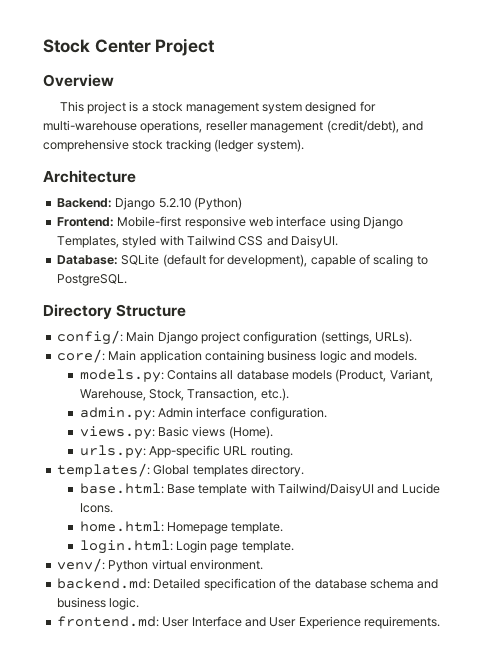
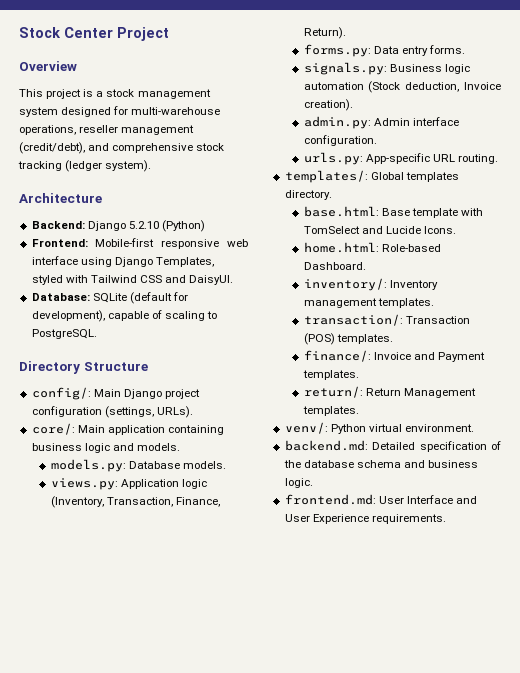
[166,369,433,382] [79,388,289,401] Contains all database models (Product, Variant, Warehouse, Stock, Transaction, etc.). -> [128,461,226,469] [50,478,207,490] [50,496,220,508] [303,27,346,39] [303,44,465,57] [303,62,470,75] [303,81,501,93] [303,99,353,111] Database models. // views.py: Application logic (Inventory, Transaction, Finance, Return). // forms.py: Data entry forms. // signals.py: Business logic automation (Stock deduction, Invoice creation).
[79,426,273,440] // views.py: Basic views (Home). -> (377, 140) none
[278,483,375,496] Tailwind/DaisyUI -> [303,226,360,234] TomSelect
[166,522,284,534] [79,540,294,554] Homepage template. // login.html: Login page template. -> [381,244,441,252] [303,262,366,270] [303,278,438,291] [303,298,434,308] [303,314,470,326] [303,333,393,345] [303,350,485,362] [302,370,359,380] [303,386,476,398] [302,406,359,416] Role-based Dashboard. // inventory/: Inventory management templates. // transaction/: Transaction (POS) templates. // finance/: Invoice and Payment templates. // return/: Return Management templates.

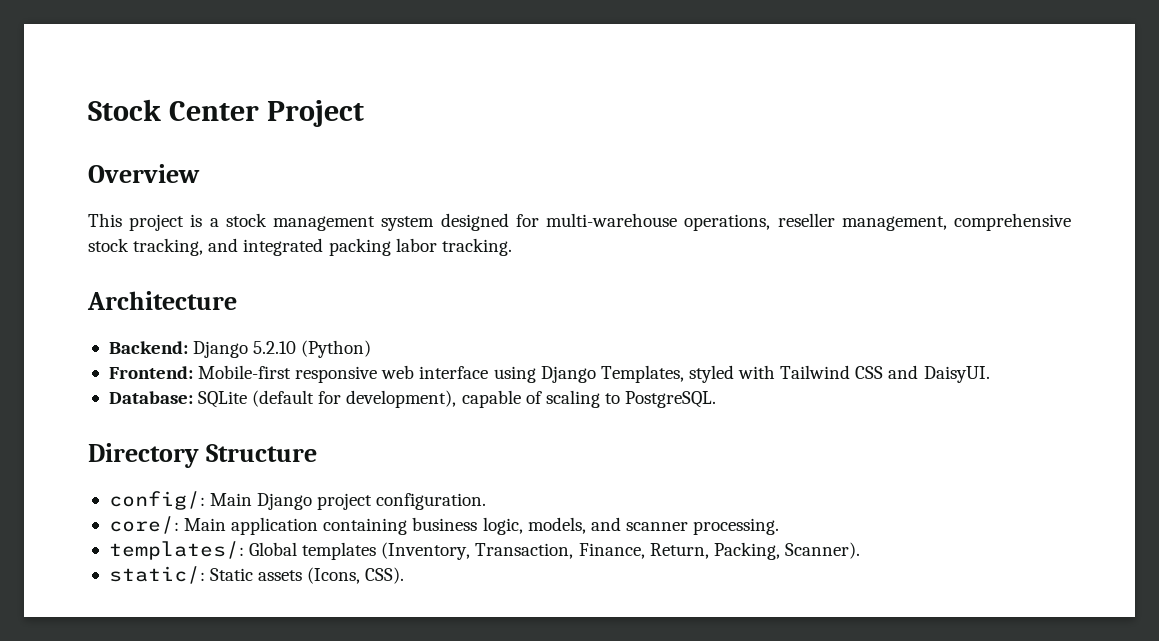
[121,125,195,135] [19,142,225,154] [18,160,152,172] management (credit/debt), and comprehensive stock tracking (ledger system). -> [841,213,1072,231] [88,238,512,256] management, comprehensive stock tracking, and integrated packing labor tracking.
[31,406,193,418] configuration (settings, URLs). -> [376,493,487,510] configuration.
[84,443,180,453] [50,459,226,472] [50,478,207,490] [50,496,220,508] [303,27,346,39] [303,44,465,57] [303,62,470,75] [303,81,501,93] [303,99,353,111] [303,116,459,129] [303,135,377,146] [303,152,498,165] [284,170,459,183] [284,190,332,200] [303,206,483,218] [303,226,456,234] [303,242,441,253] [303,262,366,270] [303,278,438,291] [303,298,434,308] [303,314,470,326] [303,333,393,345] [303,350,485,362] [302,370,359,380] [303,386,476,398] [302,406,359,416] [284,422,474,434] [284,440,501,452] [283,460,479,468] [284,478,313,488] [284,494,477,505] [284,514,446,524] logic and models. // models.py: Database models. // views.py: Application logic (Inventory, Transaction, Finance, Return). // forms.py: Data entry forms. // signals.py: Business logic automation (Stock deduction, Invoice creation). // admin.py: Admin interface configuration. // urls.py: App-specific URL routing. // templates/: Global templates directory. // base.html: Base template with TomSelect and Lucide Icons. // home.html: Role-based Dashboard. // inventory/: Inventory management templates. // transaction/: Transaction (POS) templates. // finance/: Invoice and Payment templates. // return/: Return Management templates. // venv/: Python virtual environment. // backend.md: Detailed specification of the database schema and business logic. // frontend.md: User Interface and User Experience requirements. -> [482,517,780,535] [108,541,860,560] [108,566,405,584] logic, models, and scanner processing. // templates/: Global templates (Inventory, Transaction, Finance, Return, Packing, Scanner). // static/: Static assets (Icons, CSS).

